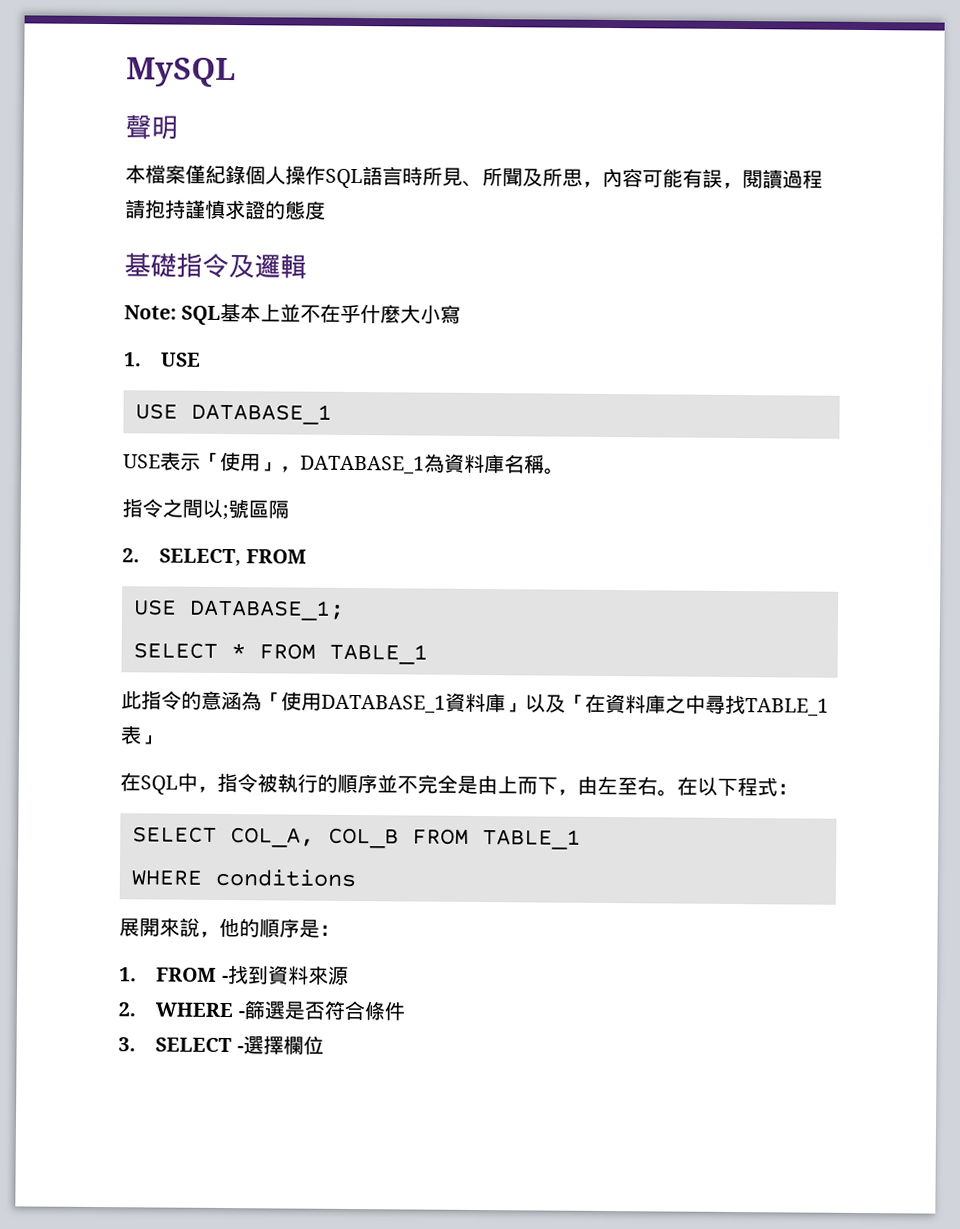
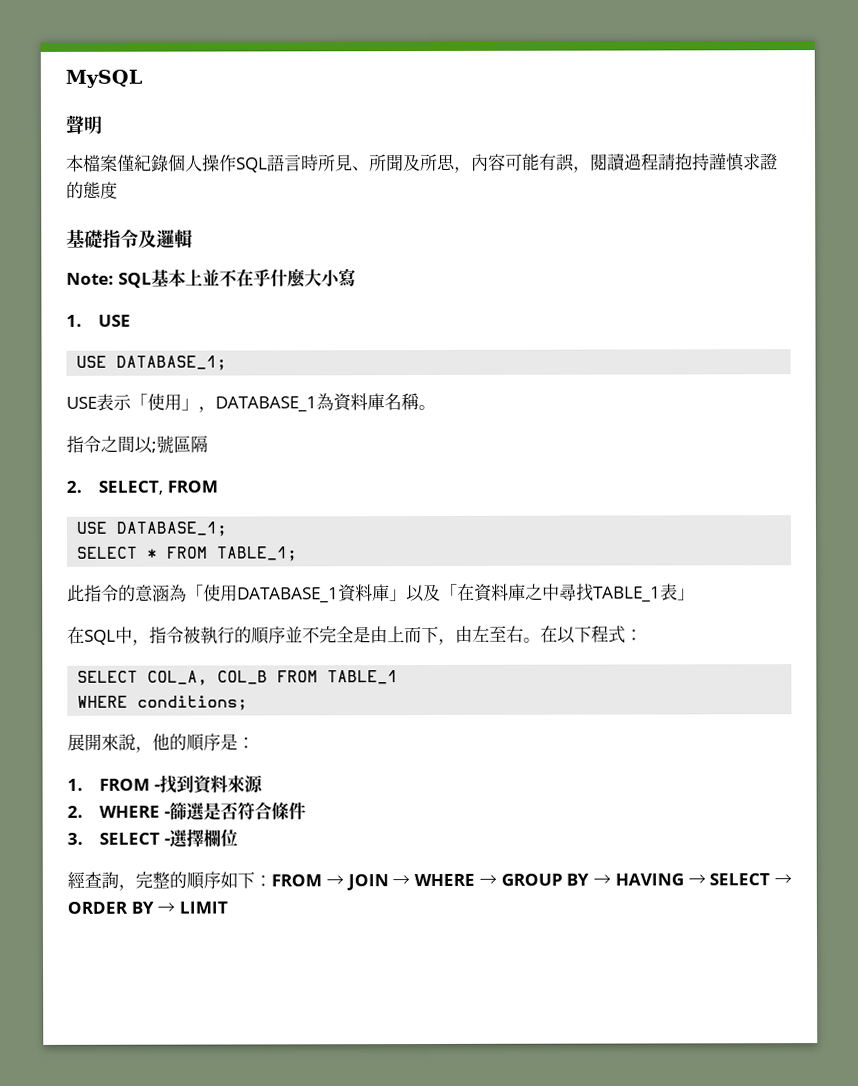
[190,403,332,425] DATABASE_1 -> [116,355,228,371] DATABASE_1;
[328,643,428,665] TABLE_1 -> [217,546,299,562] TABLE_1;
[214,868,356,888] conditions -> [137,695,249,711] conditions;
(324, 1045) none -> [67,871,792,891] [67,901,228,914] // 經查詢，完整的順序如下：FROM → JOIN → WHERE → GROUP BY → HAVING → SELECT → ORDER BY → LIMIT

